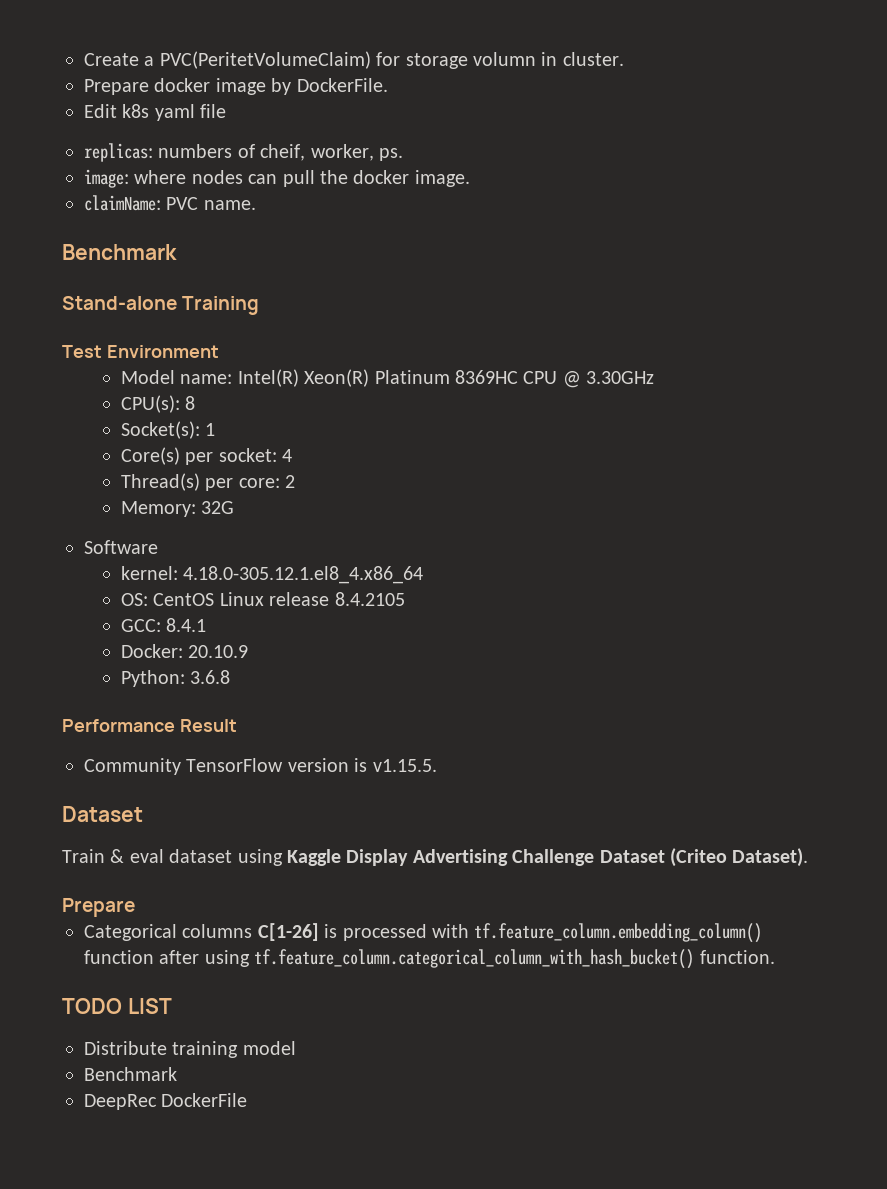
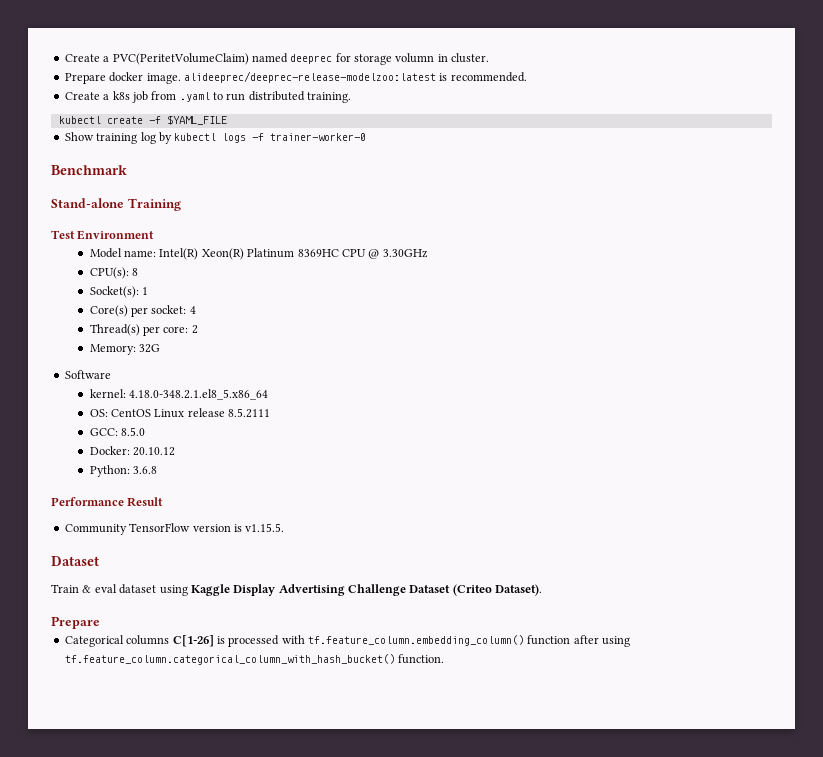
(371, 60) none -> [251,53,333,64] named deeprec
[215,78,388,95] [84,104,227,121] [84,143,403,162] [84,169,470,188] [84,195,256,211] image by DockerFile. // Edit k8s yaml file // replicas: numbers of cheif, worker, ps. // image: where nodes can pull the docker image. // claimName: PVC name. -> [146,71,527,84] [64,91,352,103] [58,115,227,125] [64,132,367,144] image. alideeprec/deeprec-release-modelzoo:latest is recommended. // Create a k8s job from .yaml to run distributed training. // kubectl create -f $YAML_FILE // Show training log by kubectl logs -f trainer-worker-0
[183,566,424,584] 4.18.0-305.12.1.el8_4.x86_64 -> [129,389,269,400] 4.18.0-348.2.1.el8_5.x86_64
[334,592,405,606] 8.4.2105 -> [228,408,271,418] 8.5.2111
[166,618,207,632] 8.4.1 -> [121,427,146,436] 8.5.0
[188,645,249,658] 20.10.9 -> [133,447,176,456] 20.10.12
[62,998,172,1014] [84,1041,296,1058] [84,1067,177,1081] [84,1093,248,1110] // TODO LIST // Distribute training model // Benchmark // DeepRec DockerFile -> (445, 659) none

